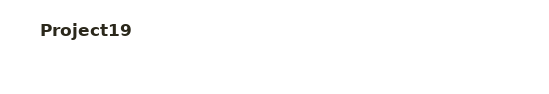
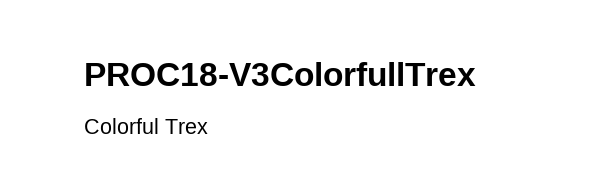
[40,23,132,40] Project19 -> [84,62,476,86] [84,118,208,134] PROC18-V3ColorfullTrex // Colorful Trex

